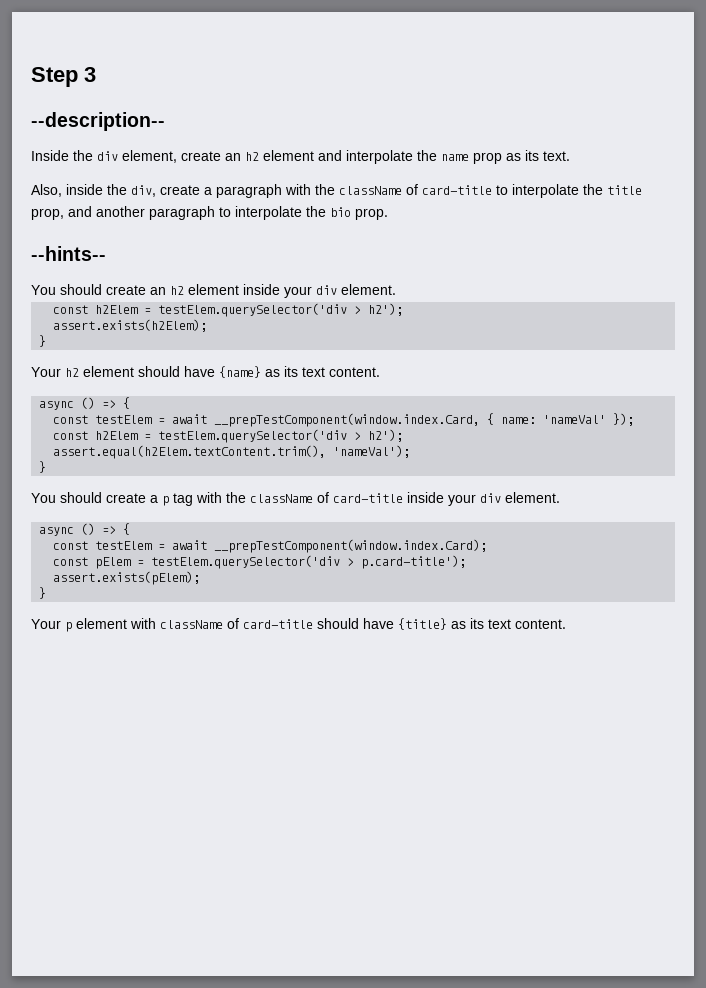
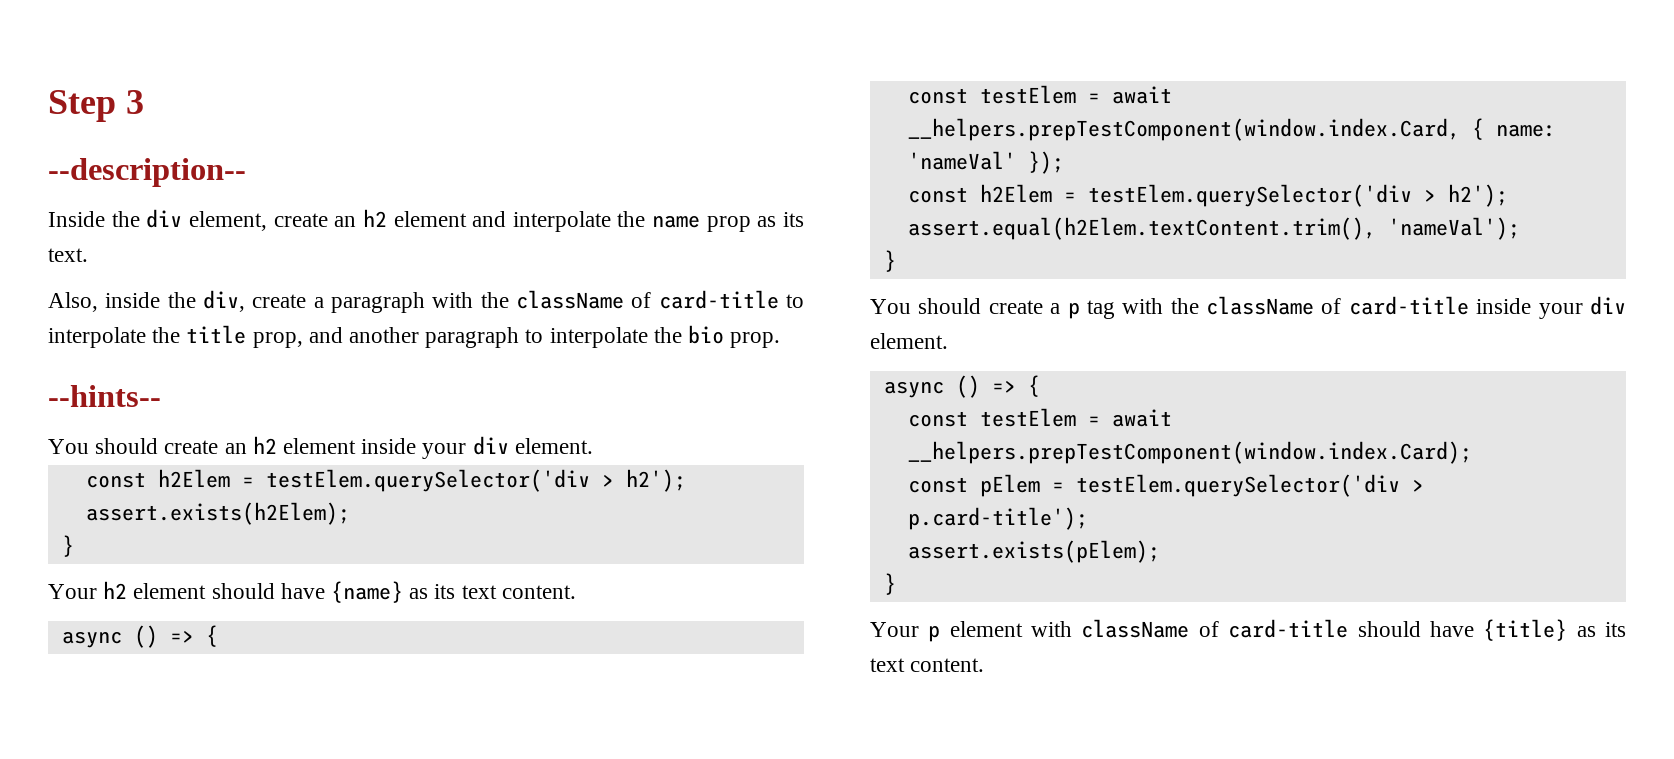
[214,413,481,427] __prepTestComponent(window.index.Card, -> [907,118,1460,141] __helpers.prepTestComponent(window.index.Card,
[214,539,488,553] __prepTestComponent(window.index.Card); -> [907,441,1472,464] __helpers.prepTestComponent(window.index.Card);

